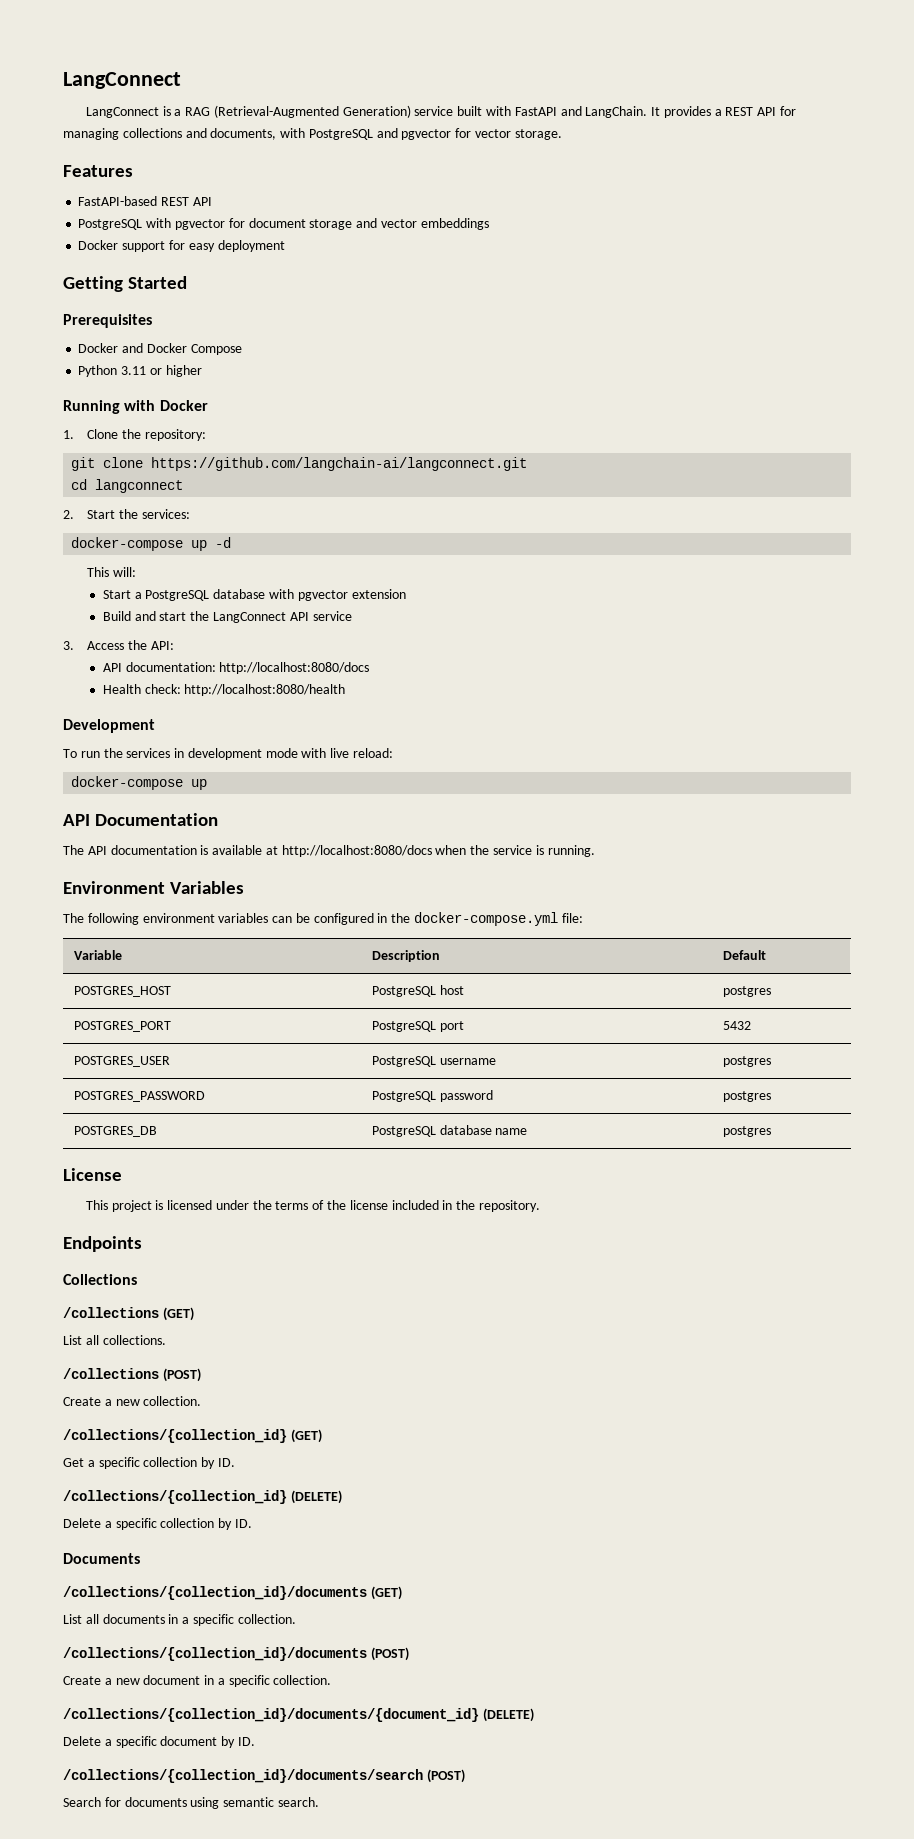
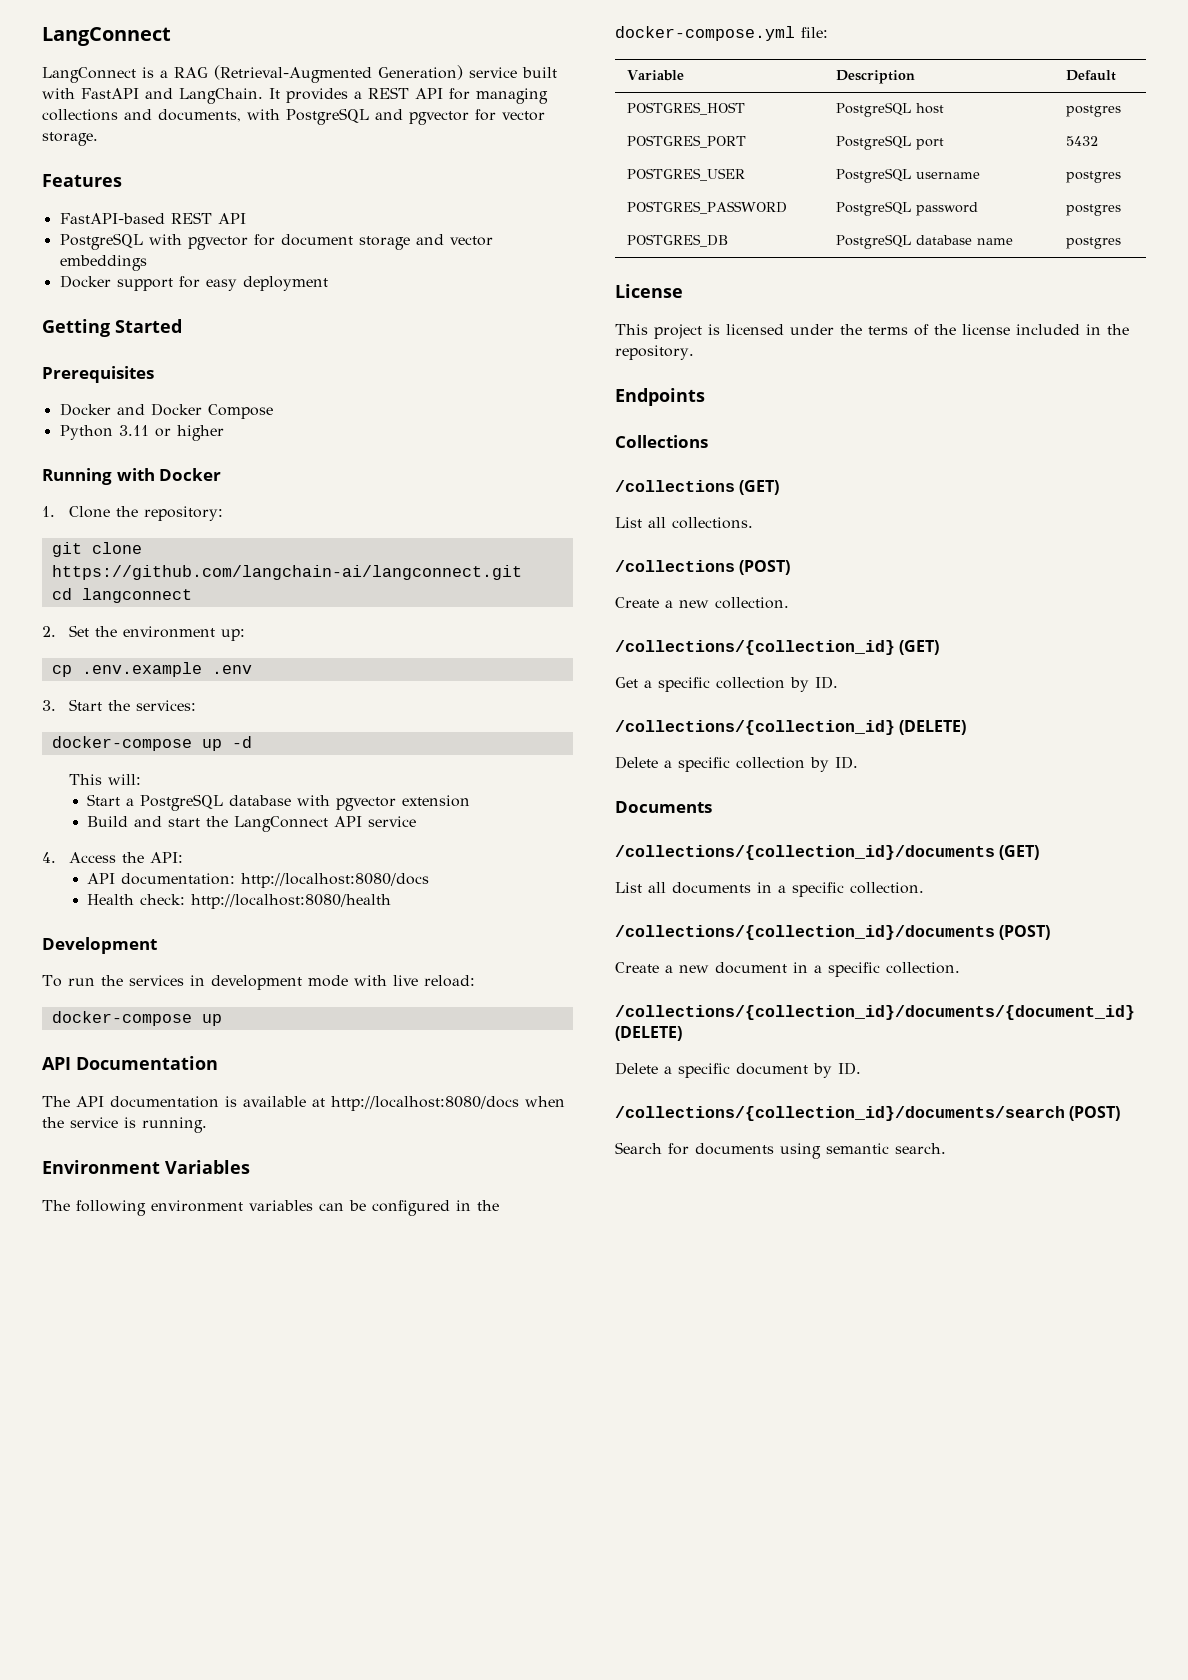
(74, 514) none -> [69,625,246,641] [51,662,252,677] [42,700,56,711] Set the environment up: // cp .env.example .env // 3.
[63,641,74,650] 3. -> [42,852,56,863] 4.

